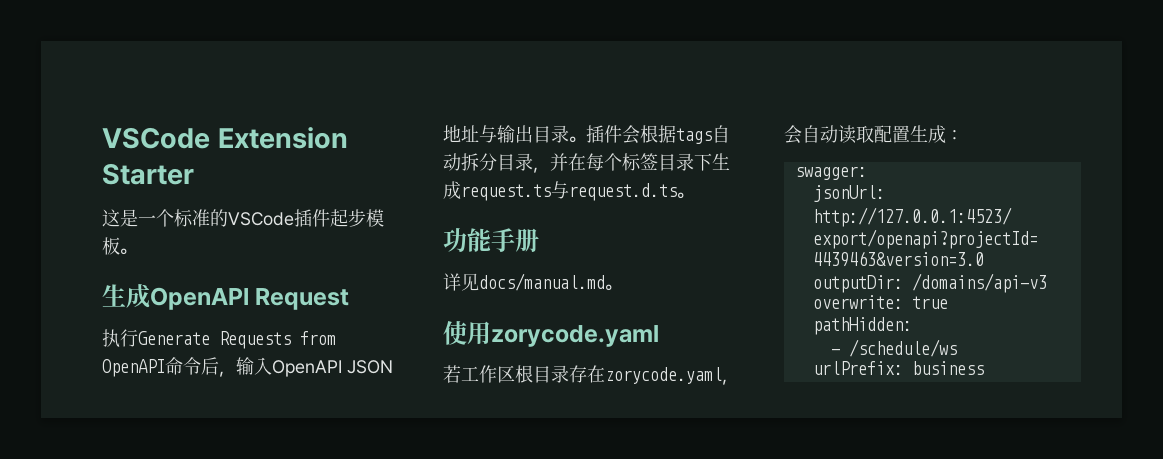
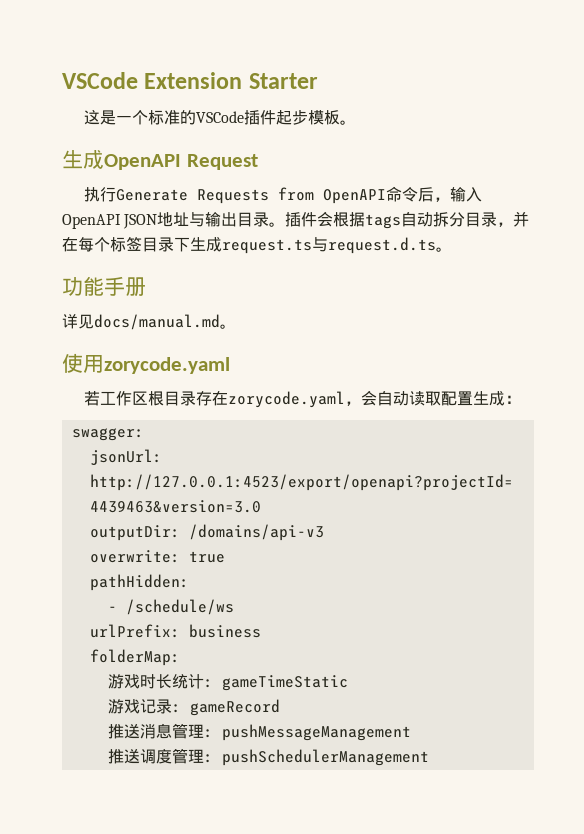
(984, 368) none -> [89,649,180,666] [107,674,348,691] [107,699,280,716] [107,723,411,741] [107,748,429,766] // folderMap: // 游戏时长统计: gameTimeStatic // 游戏记录: gameRecord // 推送消息管理: pushMessageManagement // 推送调度管理: pushSchedulerManagement

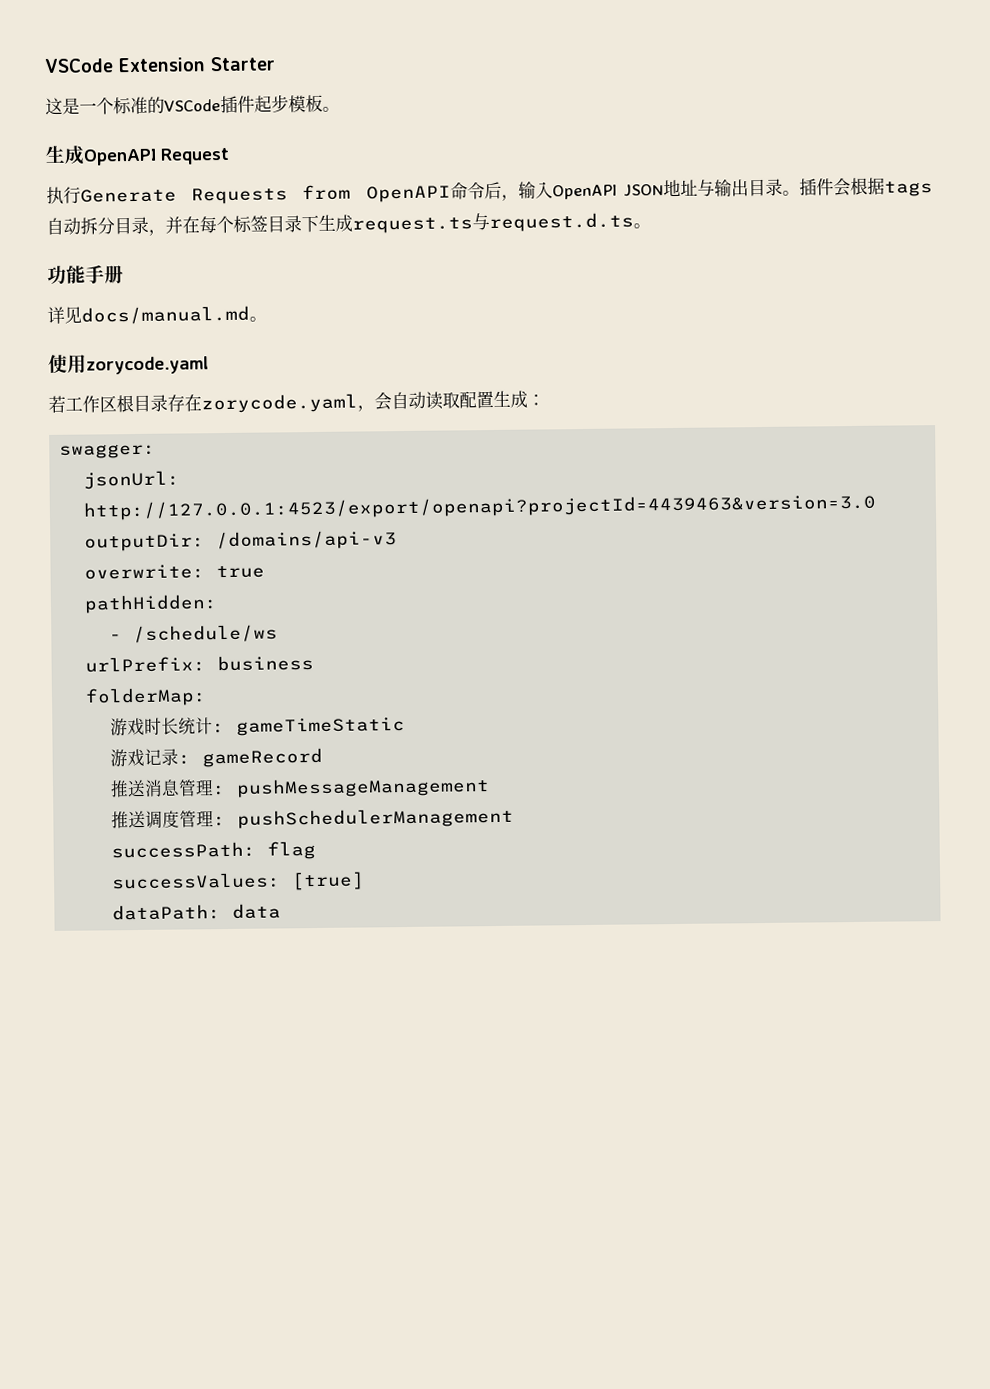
(429, 757) none -> [111,841,317,860] [111,871,366,891] [112,903,282,921] // successPath: flag // successValues: [true] // dataPath: data

